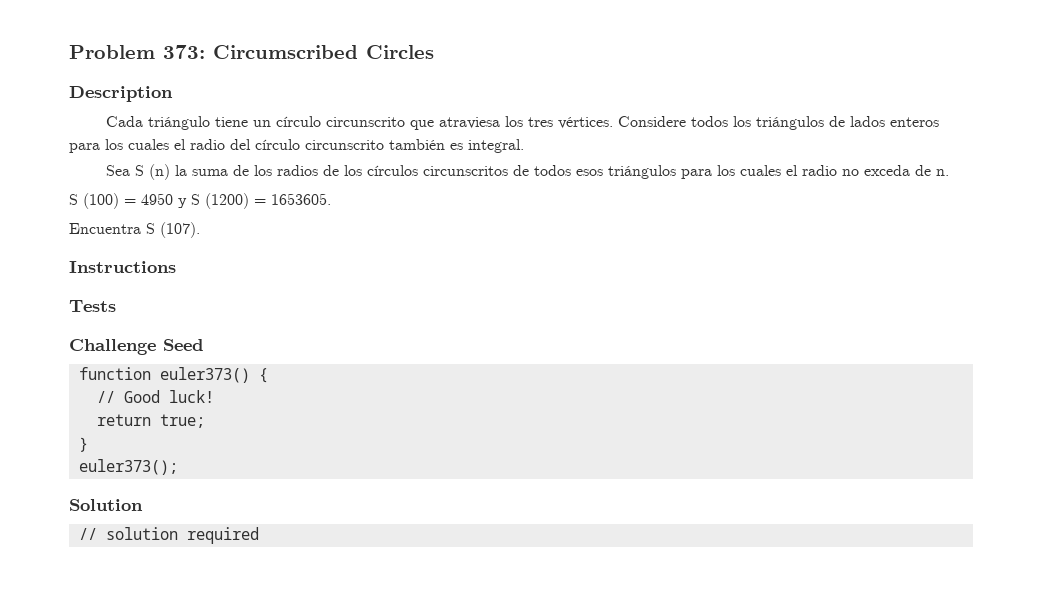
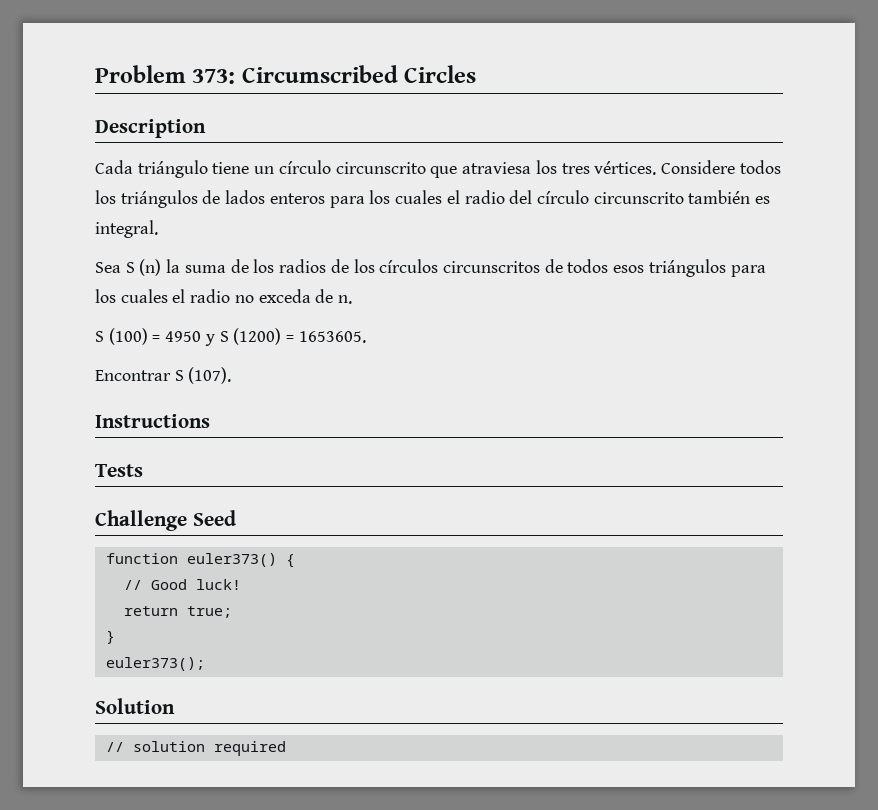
[69,223,141,234] Encuentra -> [95,370,171,381] Encontrar

